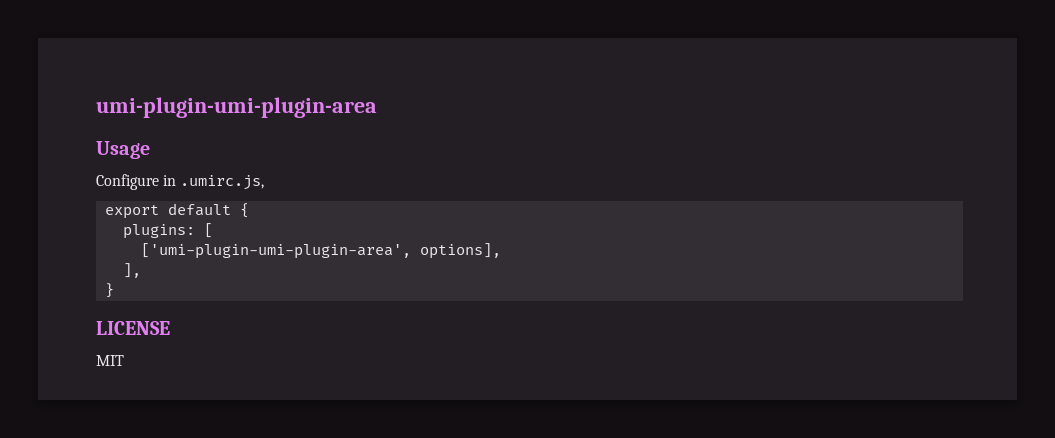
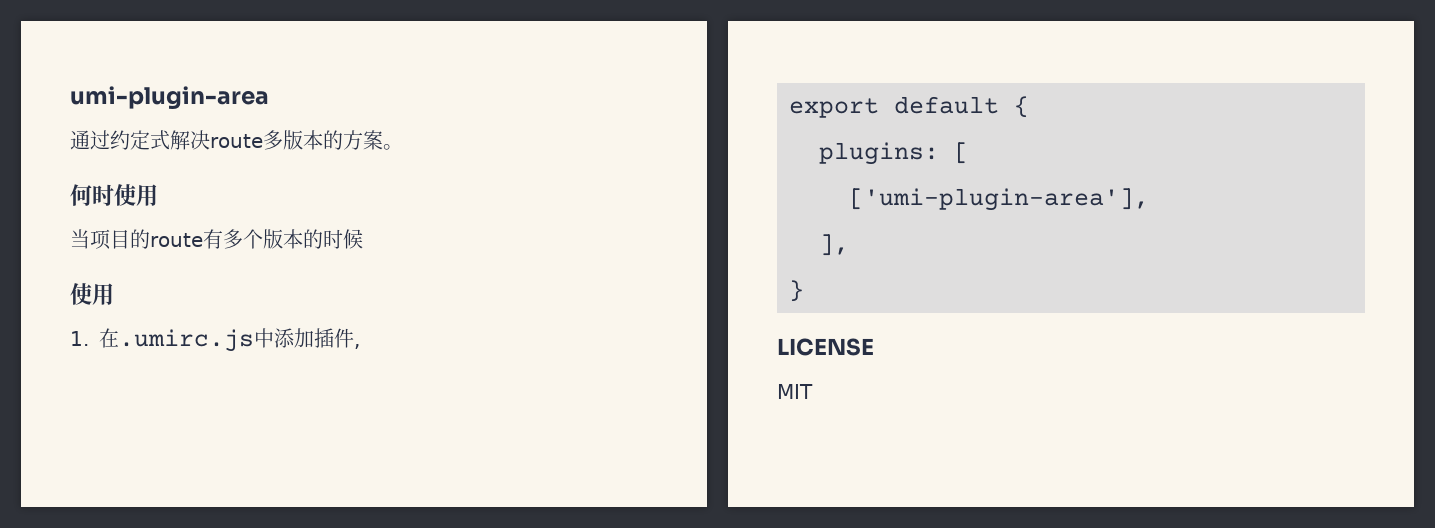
[96,97,377,118] [96,141,150,159] [96,174,265,190] umi-plugin-umi-plugin-area // Usage // Configure in .umirc.js, -> [70,86,269,110] [70,130,403,150] [70,184,158,206] [70,229,363,250] [70,283,114,305] [70,328,360,352] umi-plugin-area // 通过约定式解决route多版本的方案。 // 何时使用 // 当项目的route有多个版本的时候 // 使用 // 1.在.umirc.js中添加插件,
[141,243,502,259] ['umi-plugin-umi-plugin-area', options], -> [849,188,1149,211] ['umi-plugin-area'],

